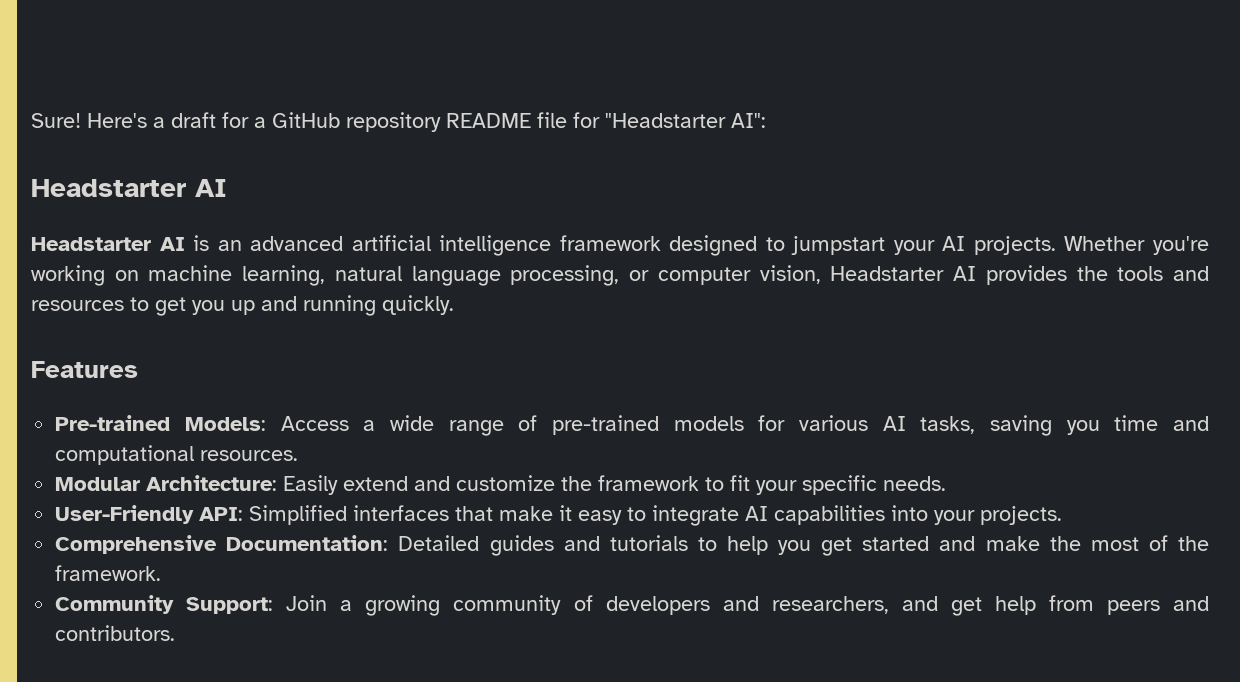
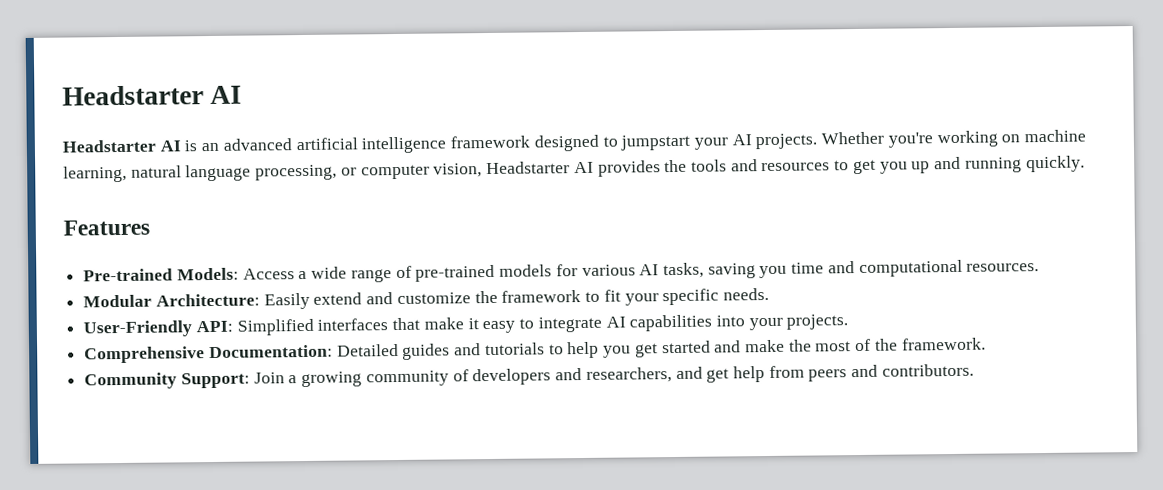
[31,112,766,132] Sure! Here's a draft for a GitHub repository README file for "Headstarter AI": // -> (62, 95) none

